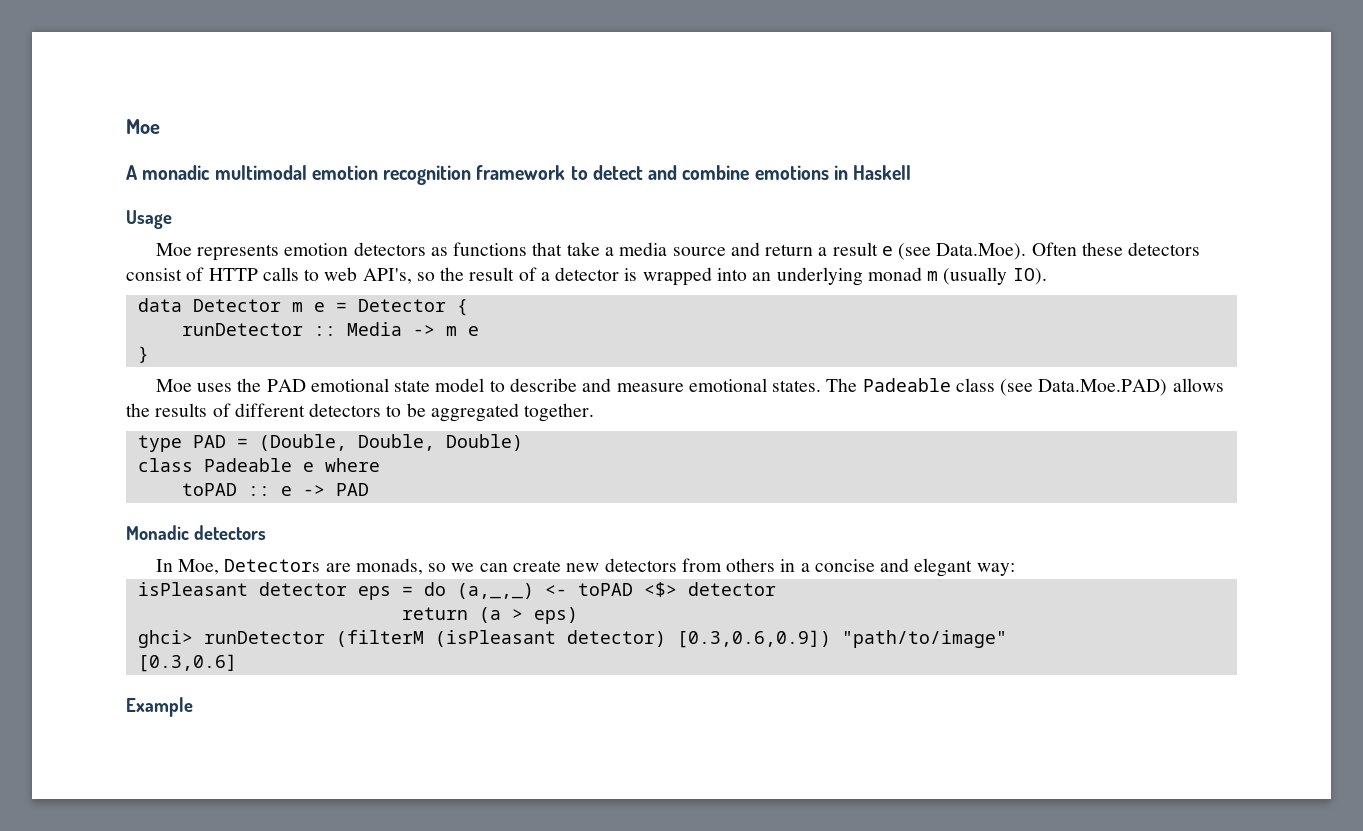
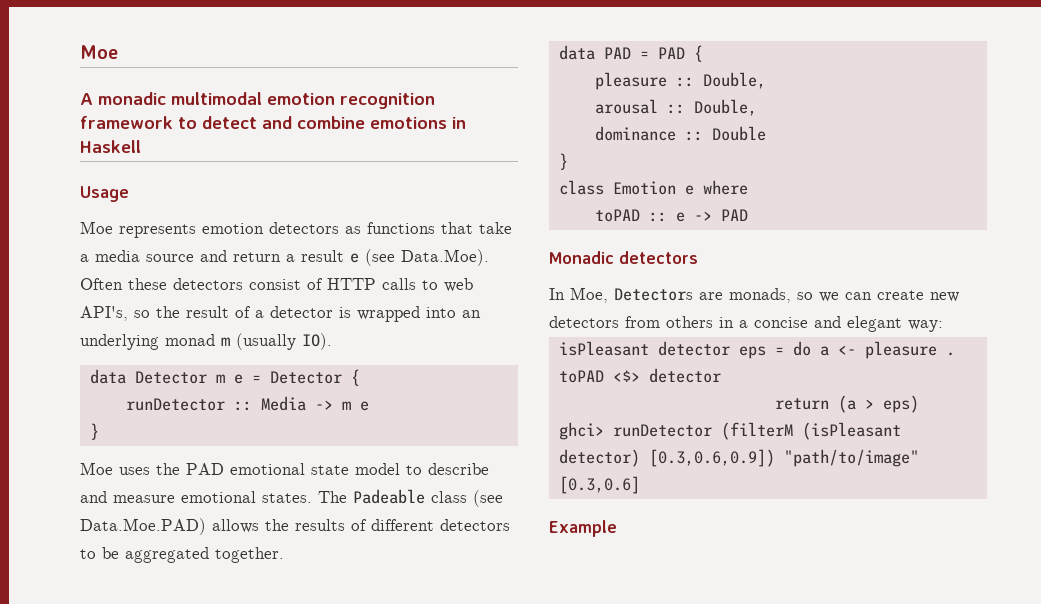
[137,435,182,452] type -> [558,45,595,60] data
[258,434,523,451] [137,458,292,472] (Double, Double, Double) // class Padeable -> [657,45,703,62] [594,72,766,90] [594,99,757,116] [594,126,766,141] [558,153,568,170] [558,180,676,195] PAD { // pleasure :: Double, // arousal :: Double, // dominance :: Double // } // class Emotion
[456,583,567,599] (a,_,_) <- -> [819,341,955,359] a <- pleasure .

